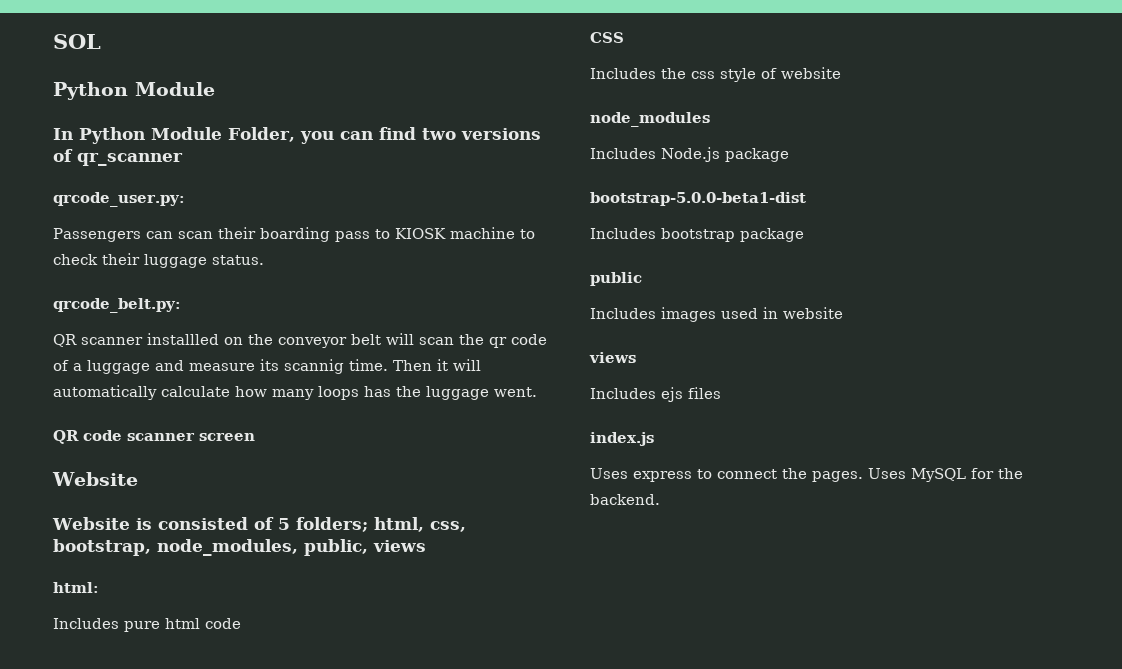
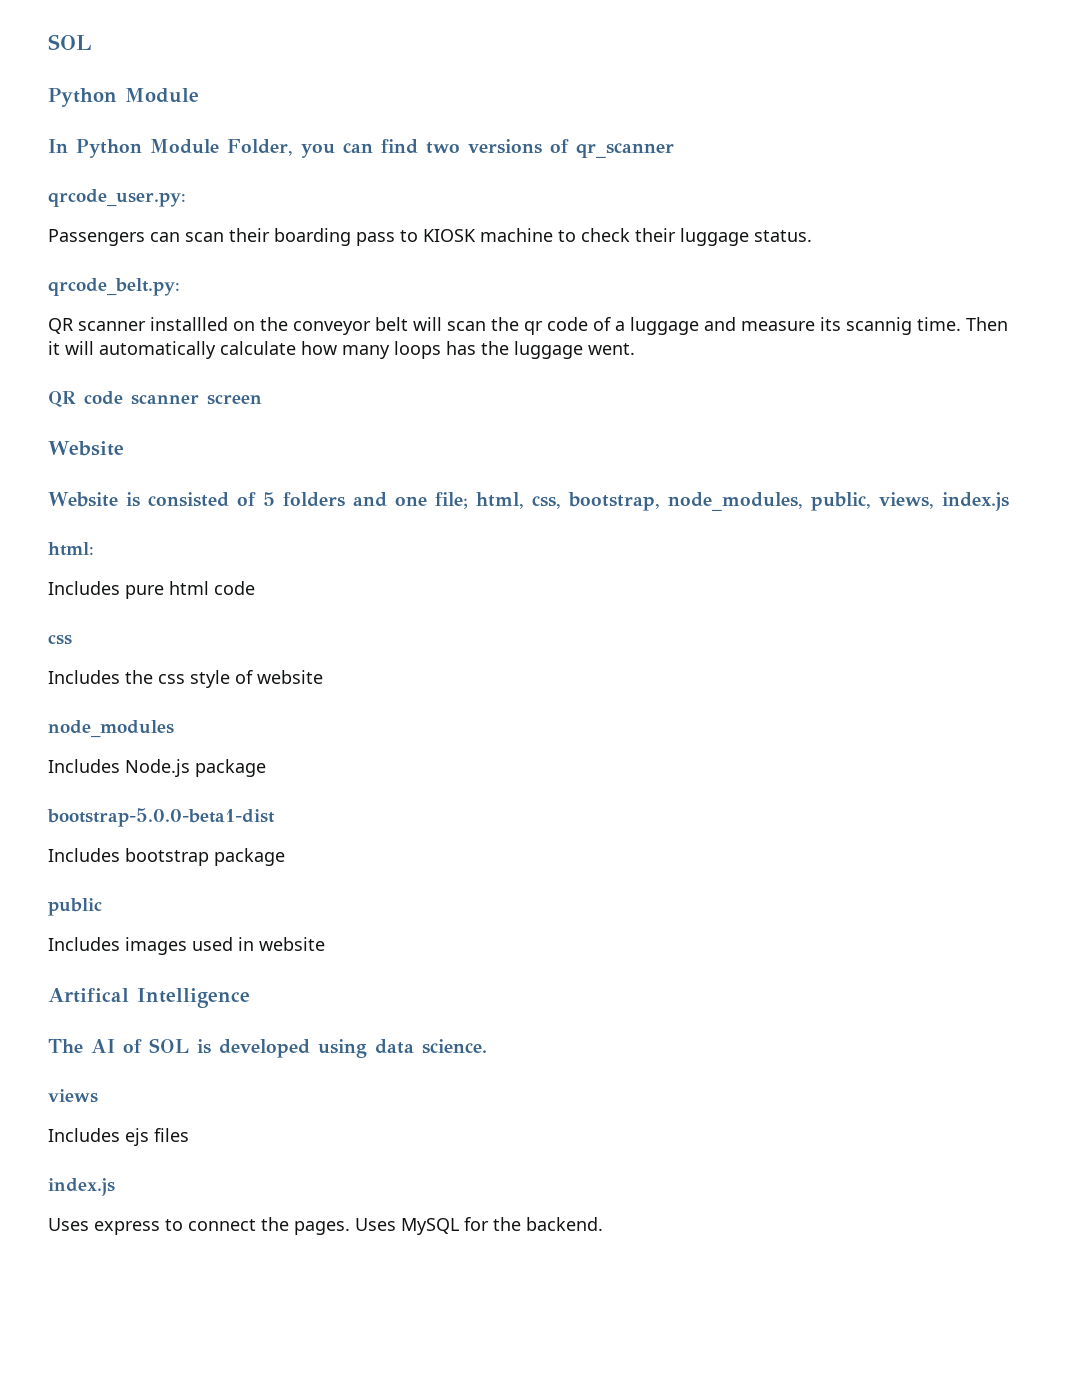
[295,517,368,532] folders; -> [282,492,468,509] folders and one file;
[373,540,426,552] views -> [878,492,1009,511] views, index.js
[590,32,624,43] CSS -> [48,634,72,645] css
(843, 313) none -> [48,988,250,1008] [48,1038,487,1058] // Artifical Intelligence // The AI of SOL is developed using data science.

